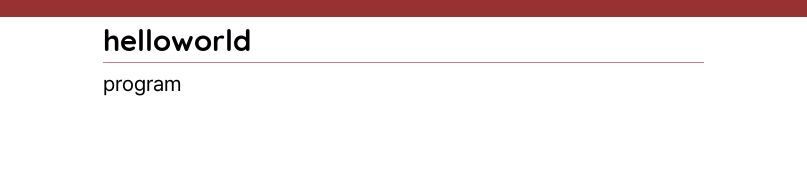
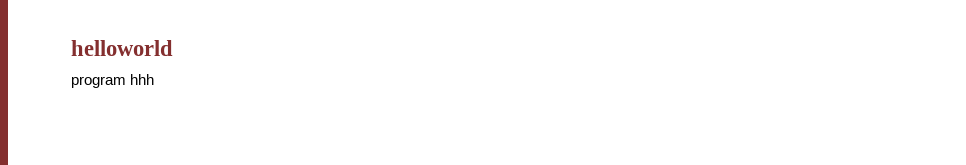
(182, 87) none -> [130,74,155,85] hhh

